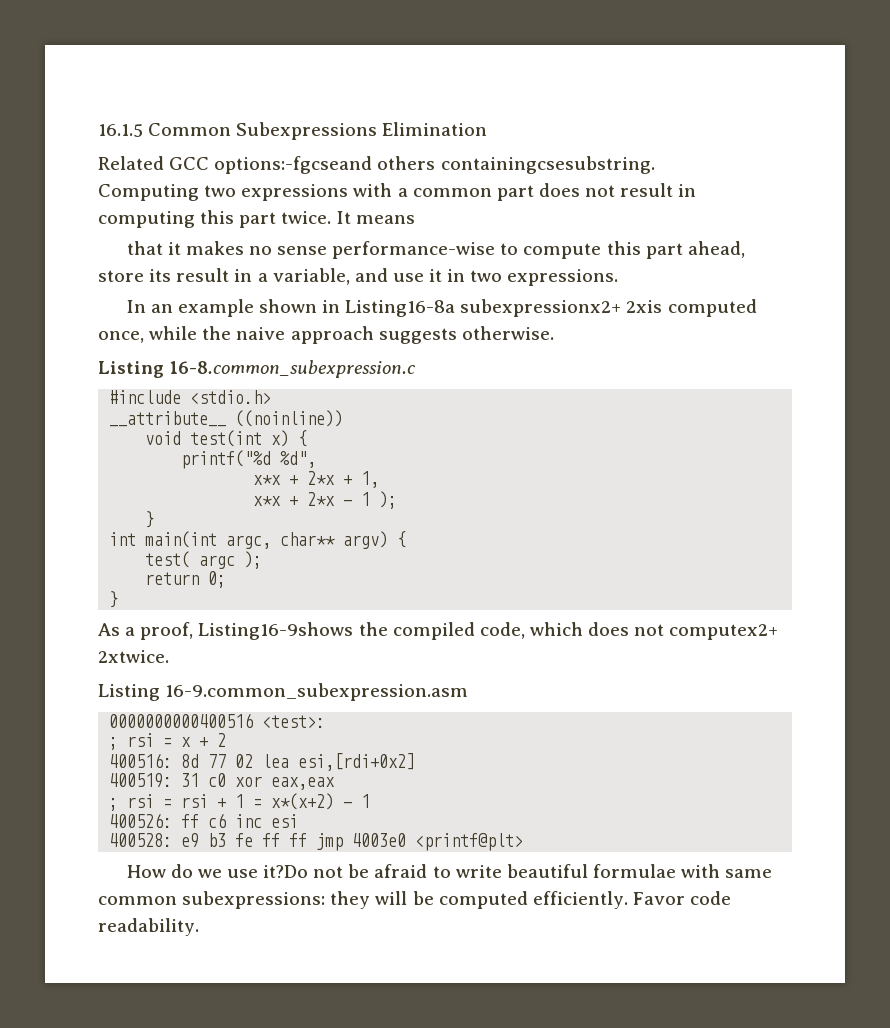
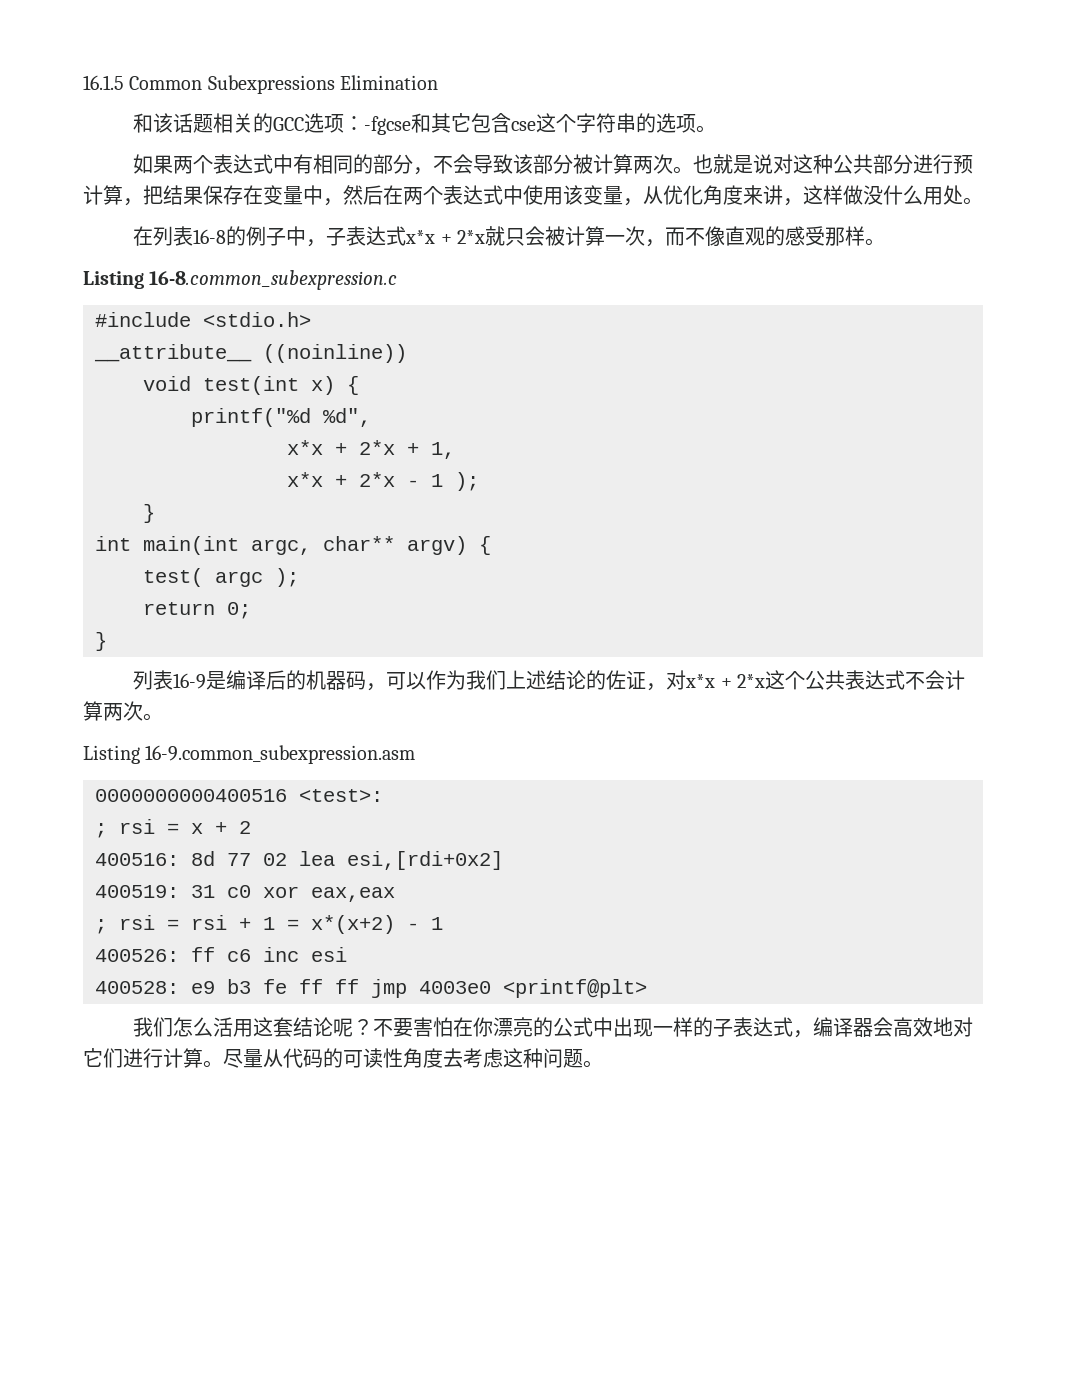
[98,156,655,174] [98,183,697,201] [98,210,415,228] [126,241,745,259] [98,268,619,286] [126,299,757,317] [98,326,554,344] Related GCC options:-fgcseand others containingcsesubstring. // Computing two expressions with a common part does not result in computing this part twice. It means // that it makes no sense performance-wise to compute this part ahead, store its result in a variable, and use it in two expressions. // In an example shown in Listing16-8a subexpressionx2+ 2xis computed once, while the naive approach suggests otherwise. -> [133,113,717,135] [133,154,974,175] [83,185,983,206] [133,226,886,247] 和该话题相关的GCC选项：-fgcse和其它包含cse这个字符串的选项。 // 如果两个表达式中有相同的部分，不会导致该部分被计算两次。也就是说对这种公共部分进行预计算，把结果保存在变量中，然后在两个表达式中使用该变量，从优化角度来讲，这样做没什么用处。 // 在列表16-8的例子中，子表达式x*x + 2*x就只会被计算一次，而不像直观的感受那样。
[98,622,779,640] [98,650,169,663] As a proof, Listing16-9shows the compiled code, which does not computex2+ 2xtwice. -> [133,670,966,691] [83,701,163,721] 列表16-9是编译后的机器码，可以作为我们上述结论的佐证，对x*x + 2*x这个公共表达式不会计算两次。
[126,864,773,878] [98,891,732,909] [98,918,199,936] How do we use it?Do not be afraid to write beautiful formulae with same common subexpressions: they will be computed efficiently. Favor code readability. -> [133,1017,974,1038] [83,1048,603,1068] 我们怎么活用这套结论呢？不要害怕在你漂亮的公式中出现一样的子表达式，编译器会高效地对它们进行计算。尽量从代码的可读性角度去考虑这种问题。

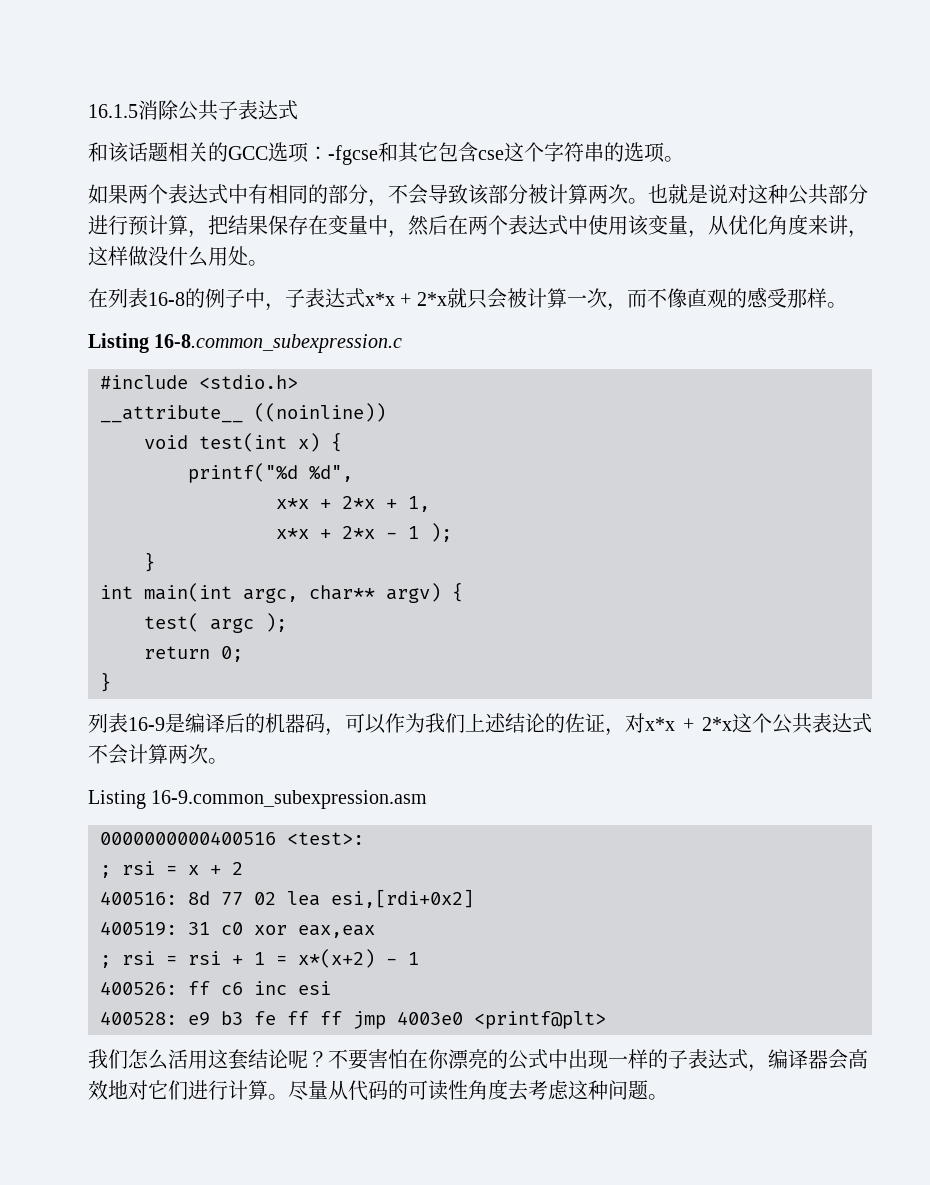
[129,75,439,94] Common Subexpressions Elimination -> [138,100,298,121] 消除公共子表达式

